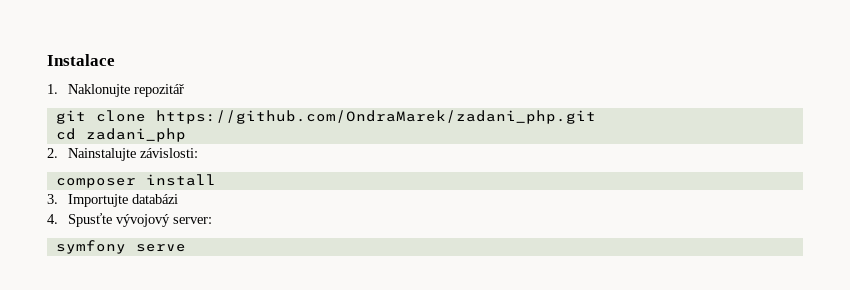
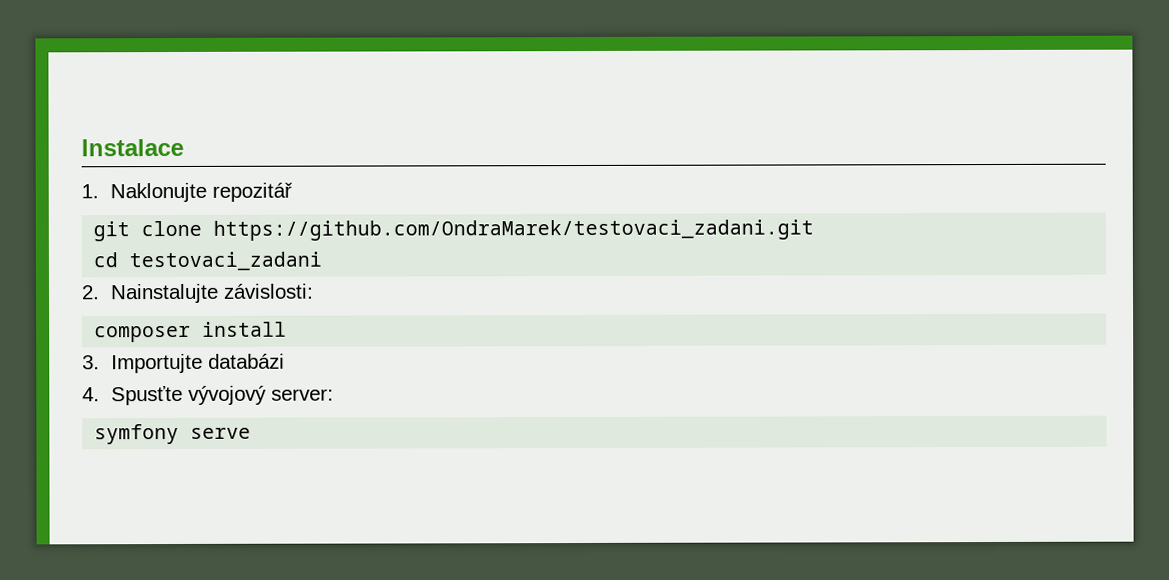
[155,110,596,124] https://github.com/OndraMarek/zadani_php.git -> [213,219,815,241] https://github.com/OndraMarek/testovaci_zadani.git
[85,128,186,142] zadani_php -> [129,251,323,272] testovaci_zadani

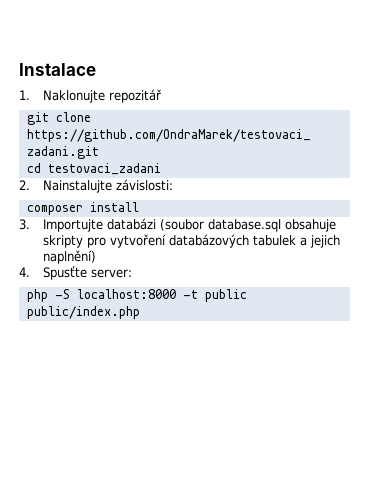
(286, 361) none -> [160,219,337,232] [43,234,341,248] [43,250,97,264] (soubor database.sql obsahuje skripty pro vytvoření databázových tabulek a jejich naplnění)
[188,385,268,405] vývojový -> (88, 273) none
[94,423,252,445] symfony serve -> [26,289,247,302] [26,306,140,319] php -S localhost:8000 -t public public/index.php

